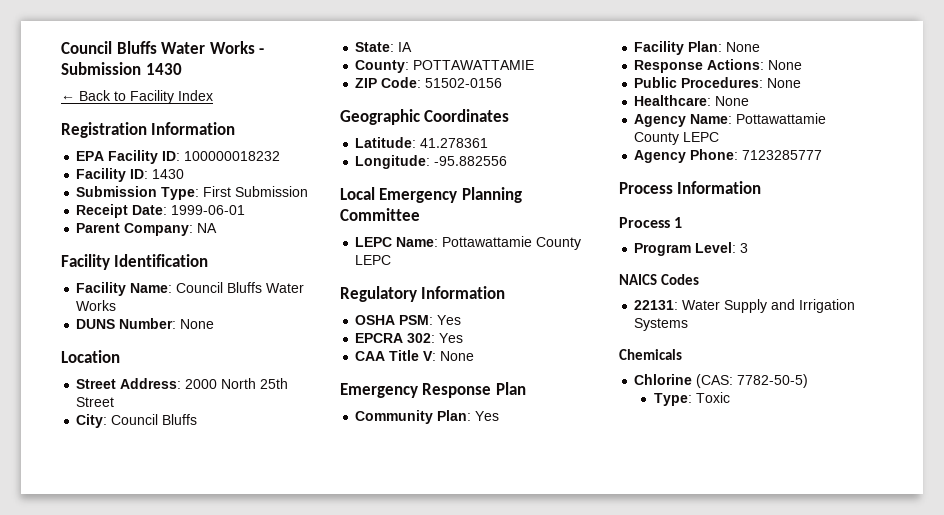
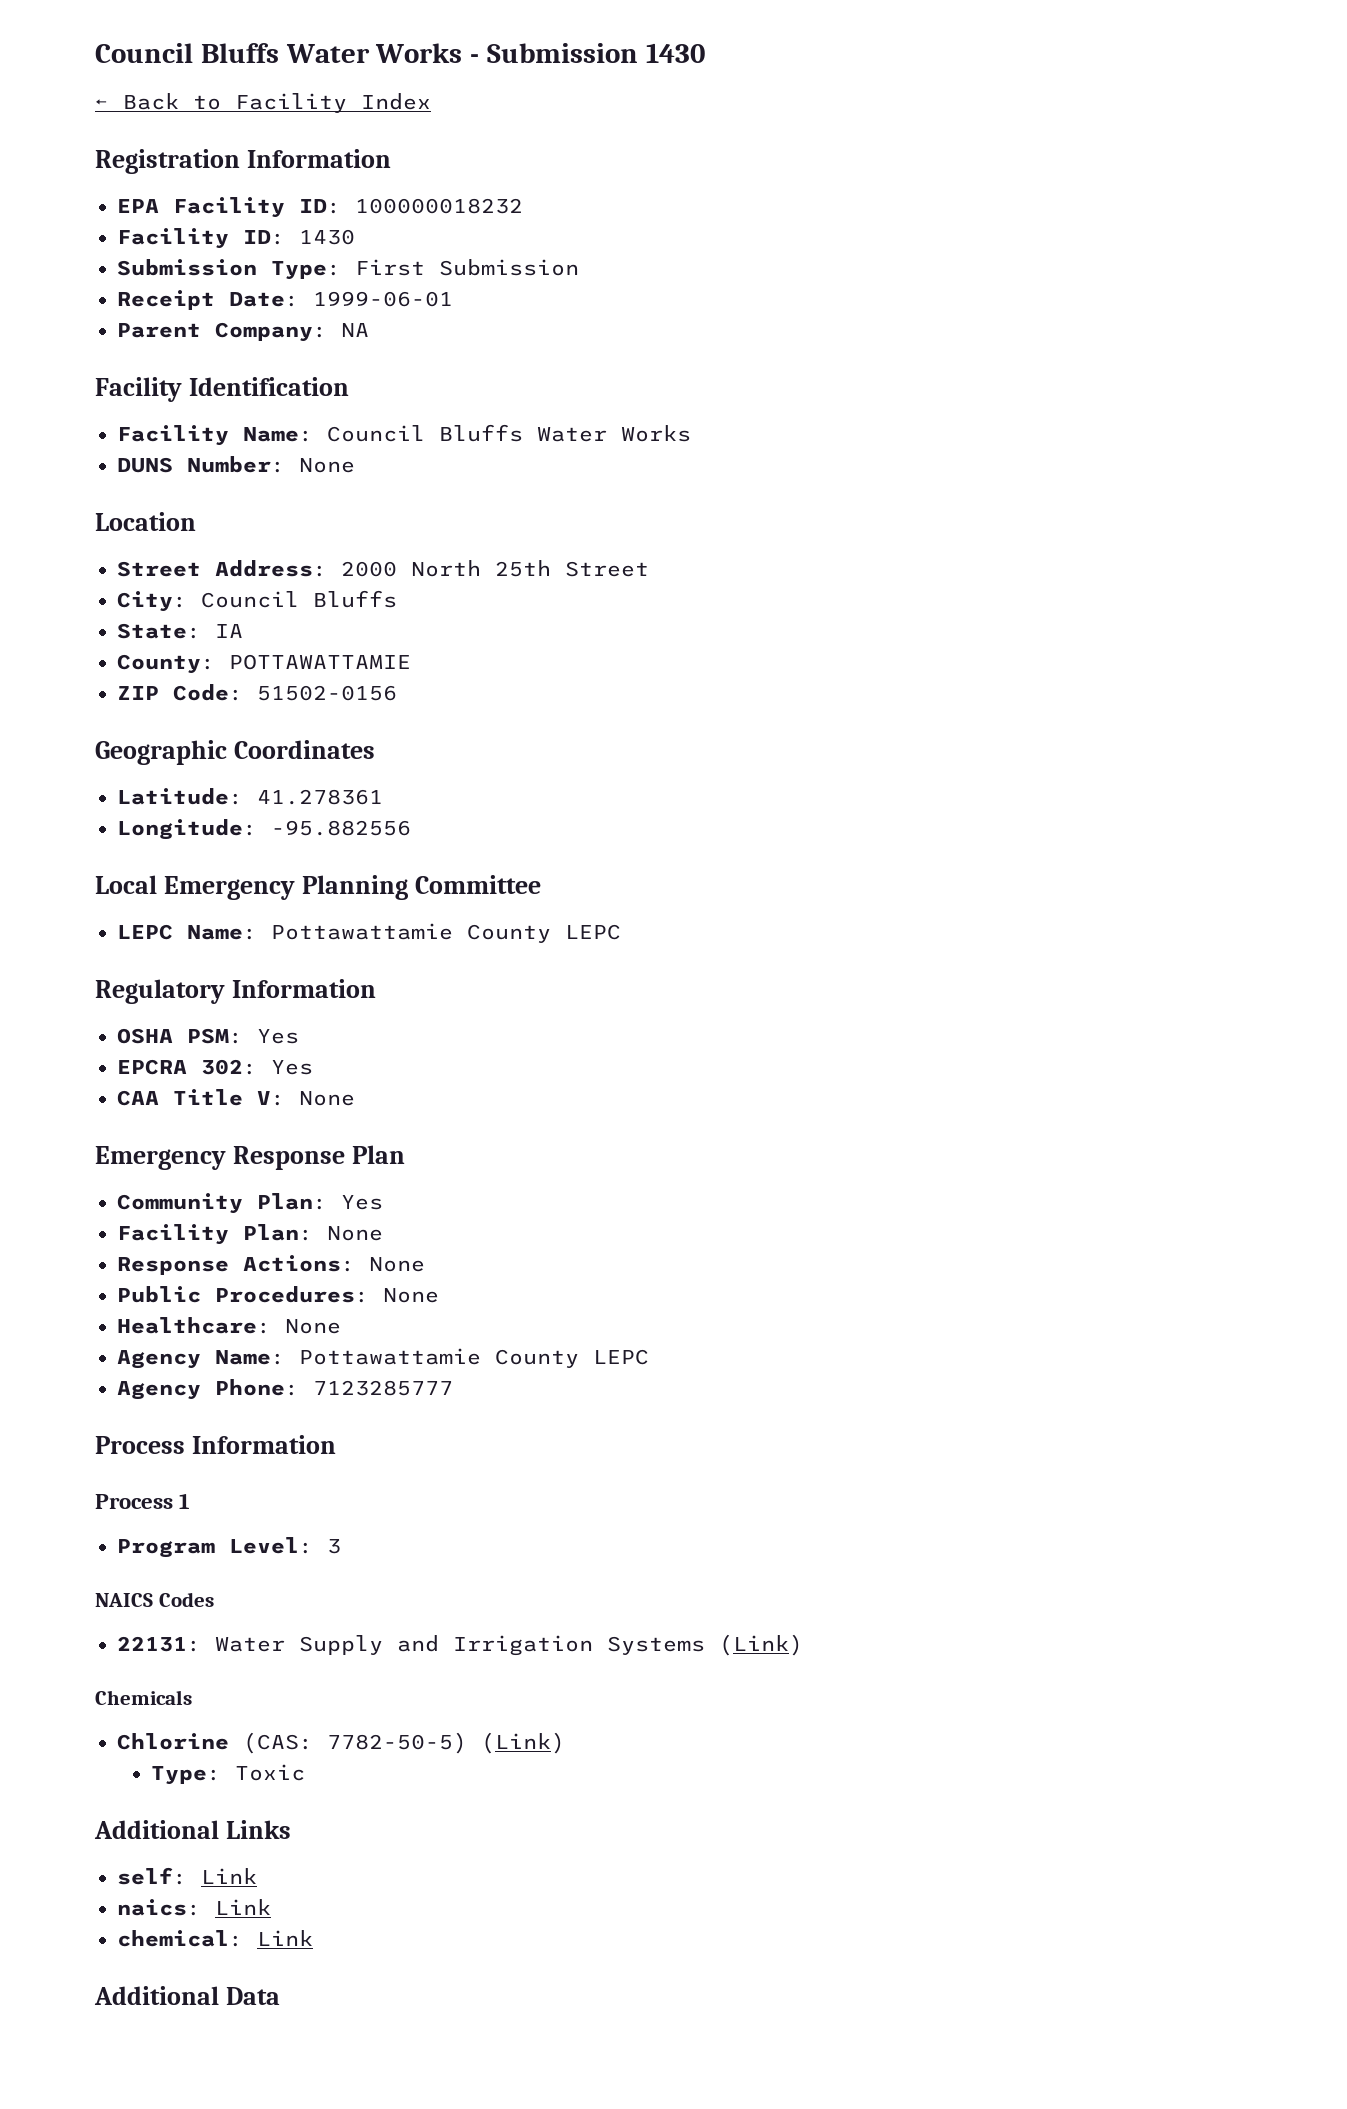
(689, 324) none -> [719,1634,803,1656] (Link)
(809, 381) none -> [481,1732,565,1754] (Link)
(730, 397) none -> [94,1820,292,1839] [117,1867,257,1885] [117,1899,271,1916] [117,1930,313,1947] [94,1986,281,2005] // Additional Links // self: Link // naics: Link // chemical: Link // Additional Data

